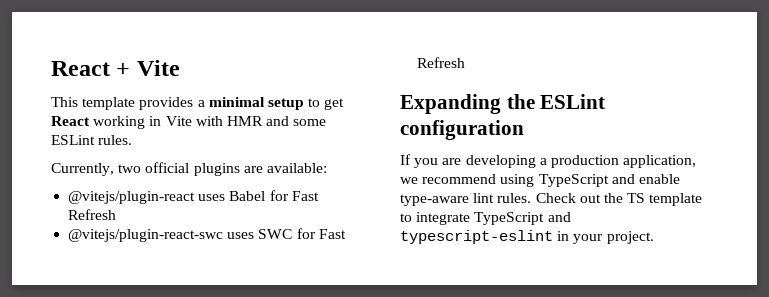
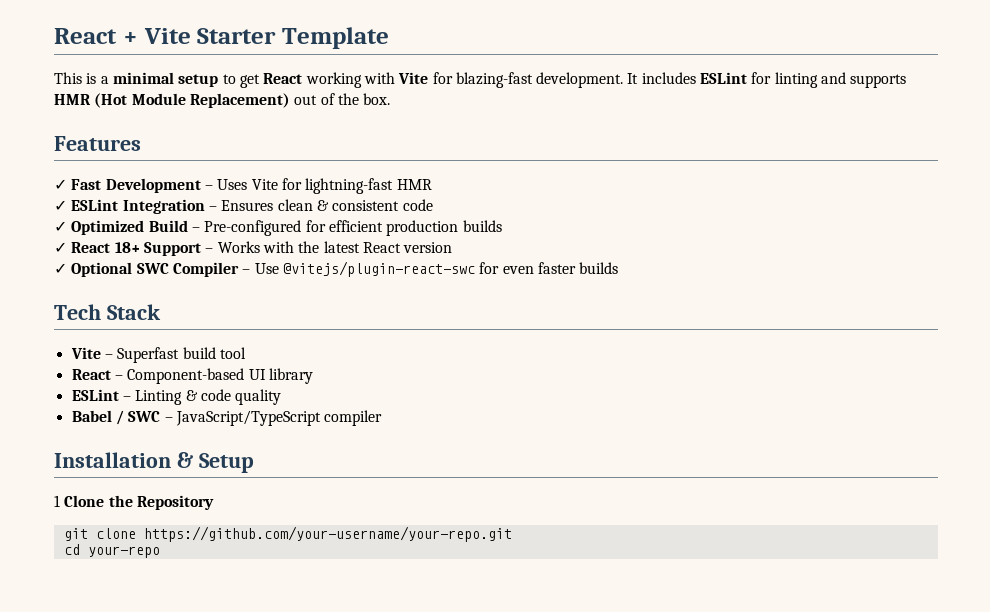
(180, 68) none -> [197,27,389,49] Starter Template
[82,97,194,110] template provides -> [86,73,97,84] is
[149,116,327,126] [51,135,133,145] [51,162,327,176] [68,190,319,204] [68,209,117,220] [68,228,346,242] [417,57,466,68] [400,94,606,114] [400,120,524,140] [400,154,697,168] [400,174,680,187] [400,193,703,206] [400,212,571,225] [400,230,654,244] in Vite with HMR and some ESLint rules. // Currently, two official plugins are available: // @vitejs/plugin-react uses Babel for Fast Refresh // @vitejs/plugin-react-swc uses SWC for Fast Refresh // Expanding the ESLint configuration // If you are developing a production application, we recommend using TypeScript and enable type-aware lint rules. Check out the TS template to integrate TypeScript and typescript-eslint in your project. -> [363,72,907,88] [54,93,391,108] [54,136,141,151] [54,178,432,194] [54,199,433,214] [54,220,502,236] [54,241,453,256] [54,261,619,277] [54,304,161,320] [70,347,246,363] [71,368,313,384] [71,389,282,405] [71,410,383,426] [54,452,254,473] [54,495,214,510] [63,526,512,542] [63,544,160,558] with Vite for blazing-fast development. It includes ESLint for linting and supports HMR (Hot Module Replacement) out of the box. // Features // ✓ Fast Development – Uses Vite for lightning-fast HMR // ✓ ESLint Integration – Ensures clean & consistent code // ✓ Optimized Build – Pre-configured for efficient production builds // ✓ React 18+ Support – Works with the latest React version // ✓ Optional SWC Compiler – Use @vitejs/plugin-react-swc for even faster builds // Tech Stack // Vite – Superfast build tool // React – Component-based UI library // ESLint – Linting & code quality // Babel / SWC – JavaScript/TypeScript compiler // Installation & Setup // 1 Clone the Repository // git clone https://github.com/your-username/your-repo.git // cd your-repo

